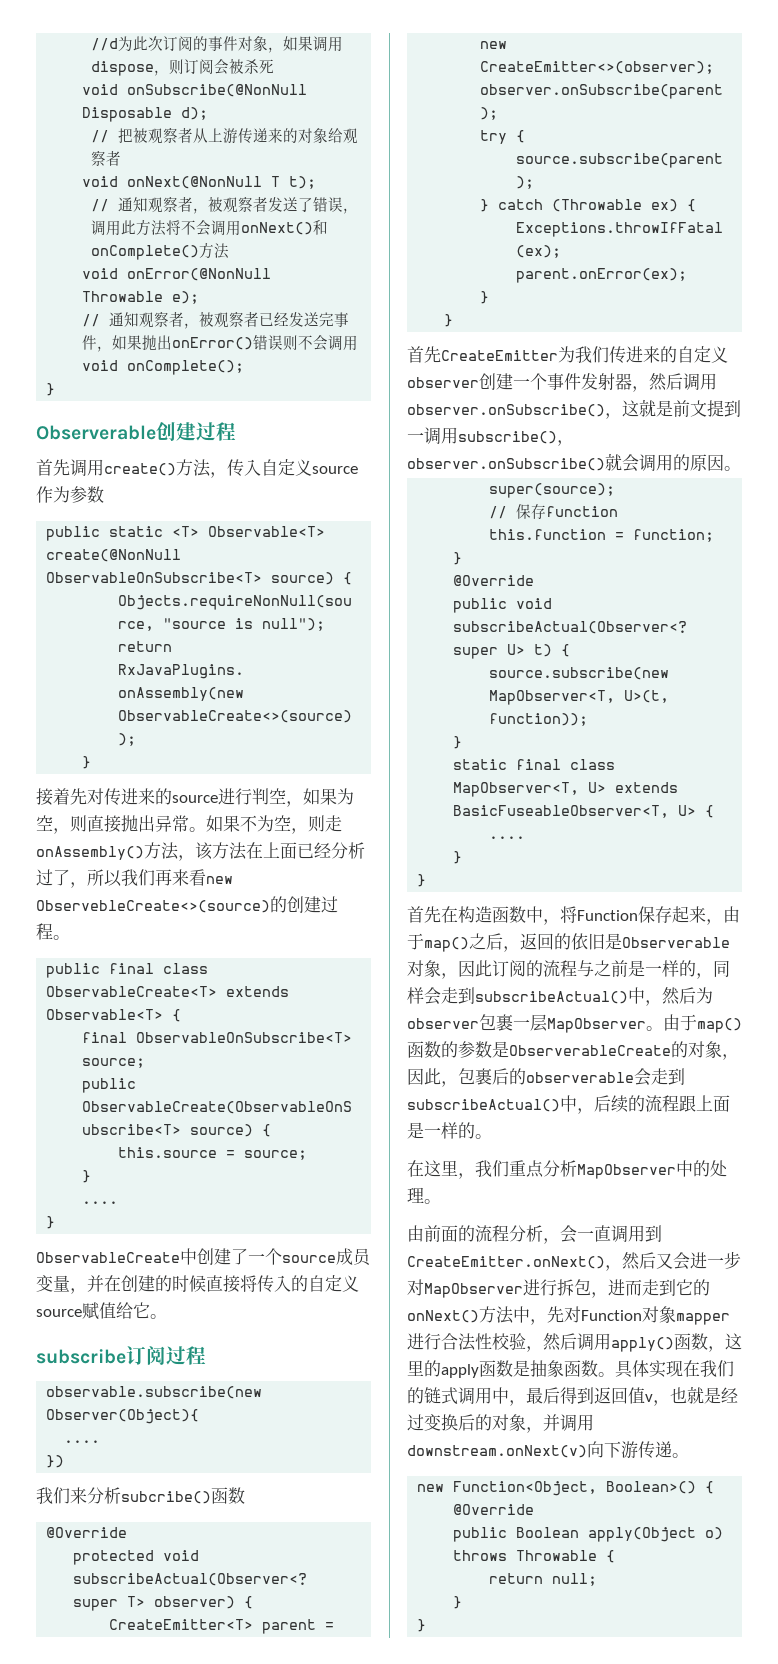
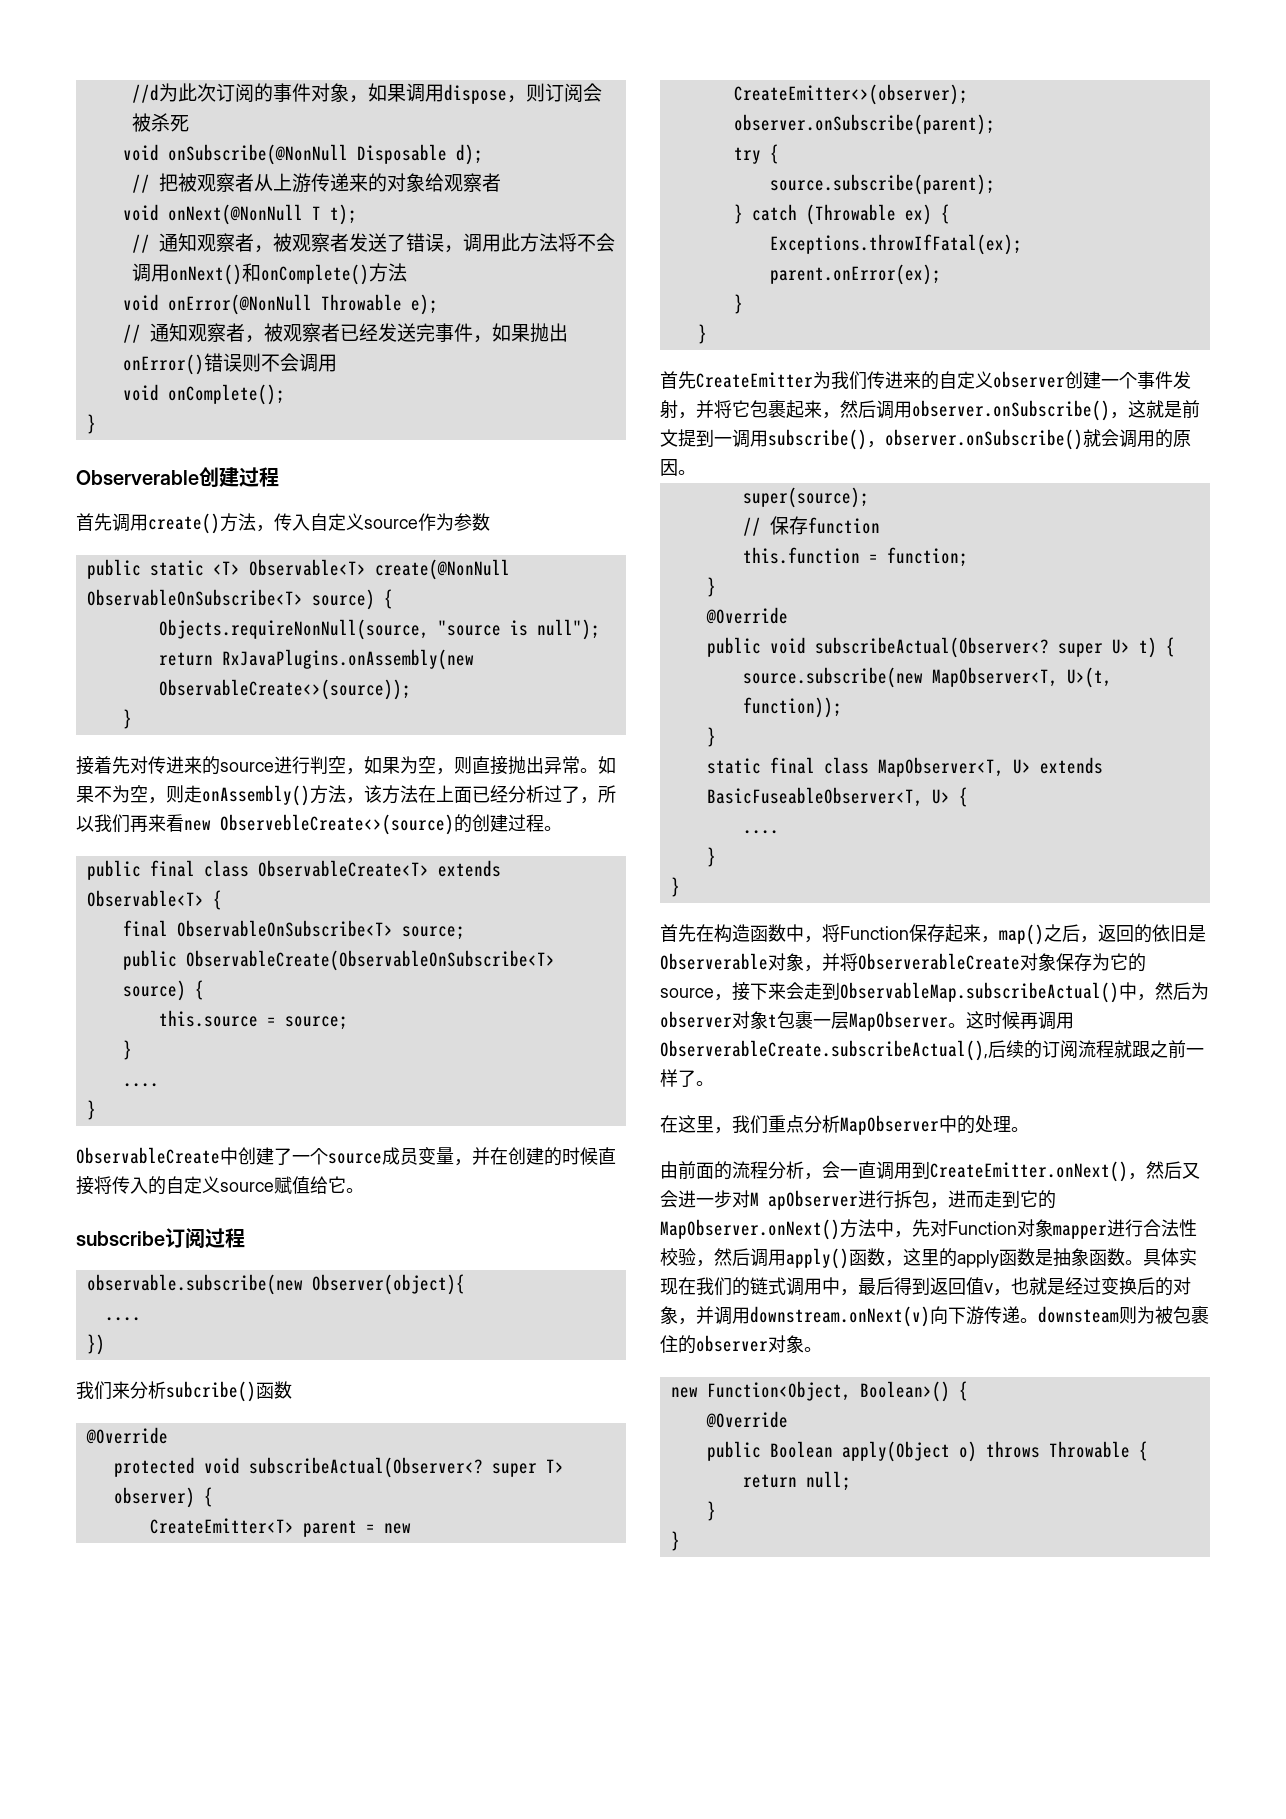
[46,1409,200,1424] Observer(Object){ -> [311,1274,465,1295] Observer(object){
[615,373,632,390] 器 -> [678,400,822,419] ，并将它包裹起来
[723,906,740,923] [407,933,424,950] 由于 -> (999, 939) none
[458,960,730,979] [407,987,628,1005] 因此订阅的流程与之前是一样的，同样会走到subscribeActual() -> [822,953,1146,972] [660,982,1119,1003] 并将ObserverableCreate对象保存为它的source，接下来会走到ObservableMap.subscribeActual()
(479, 1023) none -> [732,1011,777,1029] 对象t
[663,1014,742,1033] [407,1041,739,1060] [407,1068,685,1087] [407,1095,730,1114] [407,1122,475,1139] 由于map()函数的参数是ObserverableCreate的对象，因此，包裹后的observerable会走到subscribeActual()中，后续的流程跟上面是一样的 -> [966,1011,1074,1030] [660,1040,1204,1061] [660,1069,696,1087] 这时候再调用ObserverableCreate.subscribeActual(),后续的订阅流程就跟之前一样了
[424,1283,523,1298] MapObserver -> [750,1190,858,1210] M apObserver
[407,1310,479,1323] onNext() -> [660,1219,840,1240] MapObserver.onNext()
(689, 1455) none -> [1038,1306,1209,1324] [660,1335,822,1354] downsteam则为被包裹住的observer对象。

